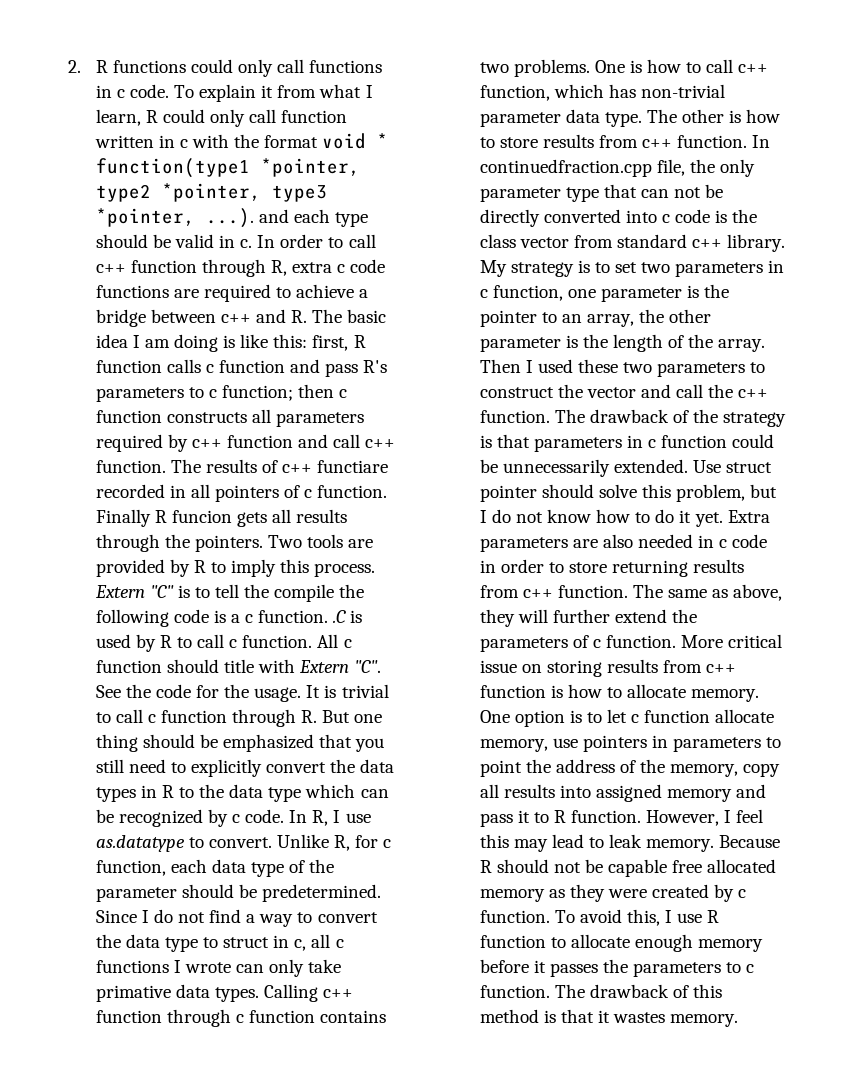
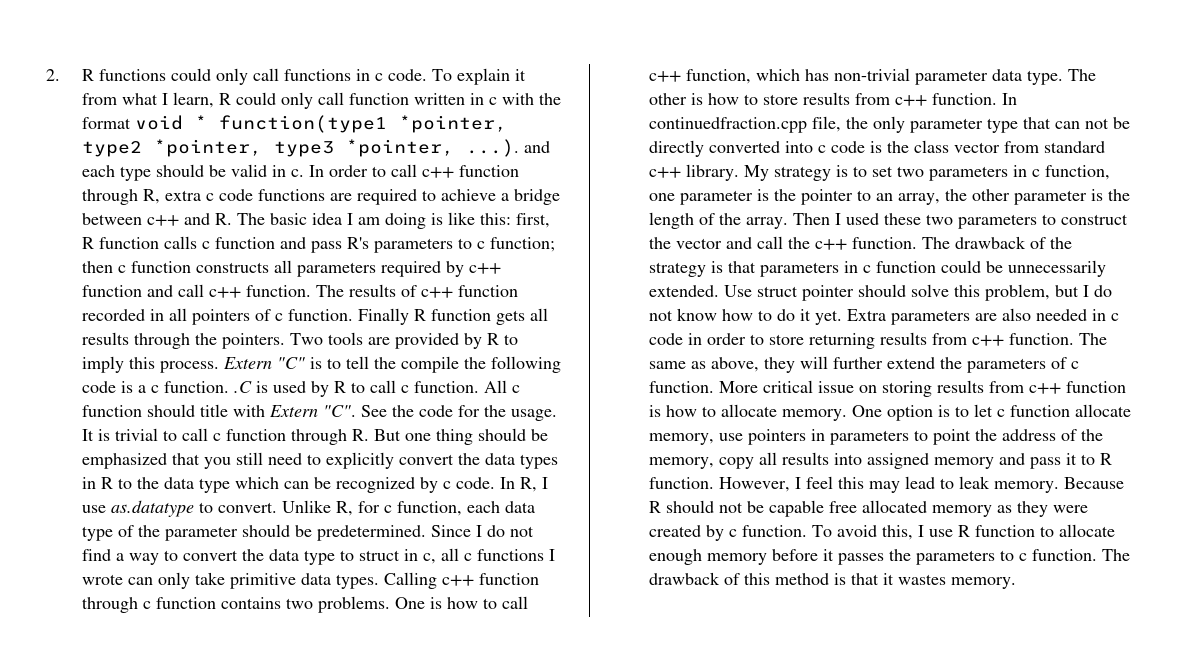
[317,460,389,473] functiare -> [457,285,518,297] function
[171,510,232,523] funcion -> [430,309,491,321] function
[95,985,171,1002] primative -> [229,573,296,589] primitive

